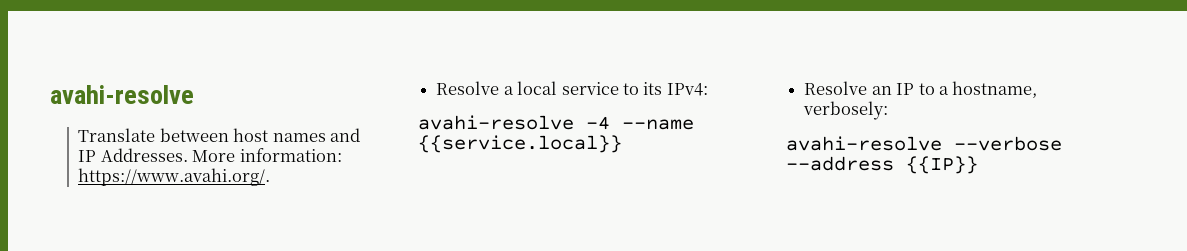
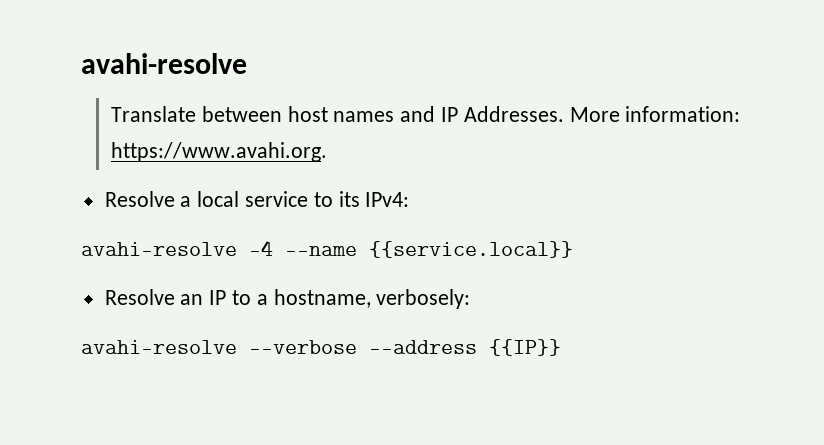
[78,168,271,186] https://www.avahi.org/. -> [110,142,327,162] https://www.avahi.org.

